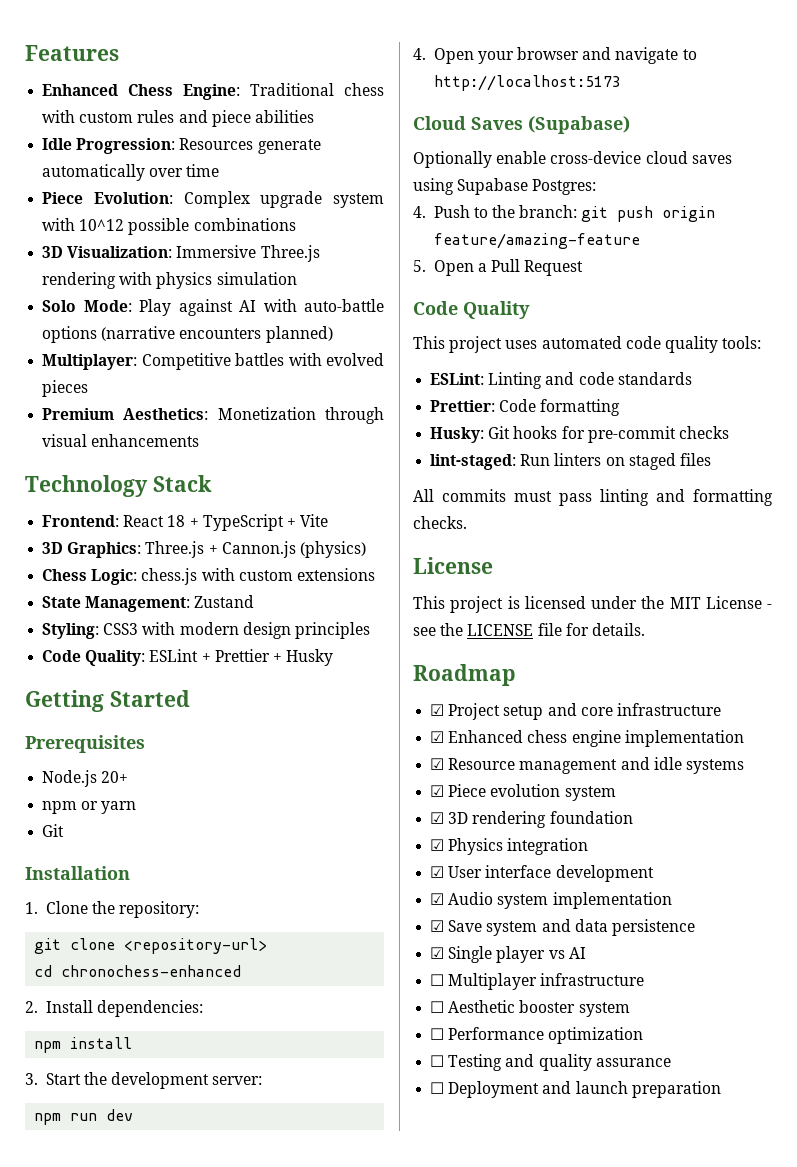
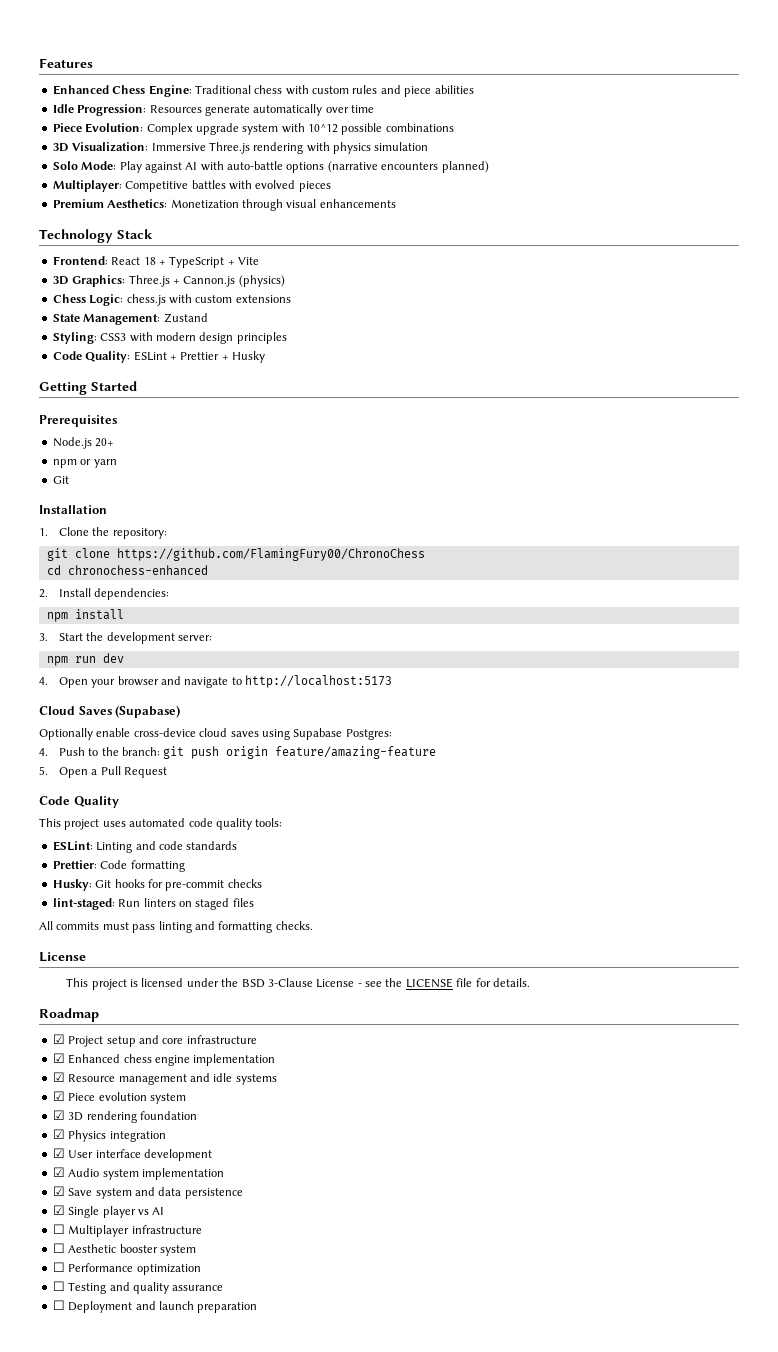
[124,938,268,954] <repository-url> -> [116,548,425,561] https://github.com/FlamingFury00/ChronoChess
[669,597,701,609] MIT -> [241,978,313,988] BSD 3-Clause

